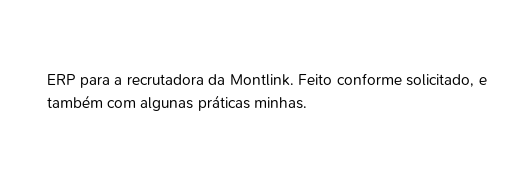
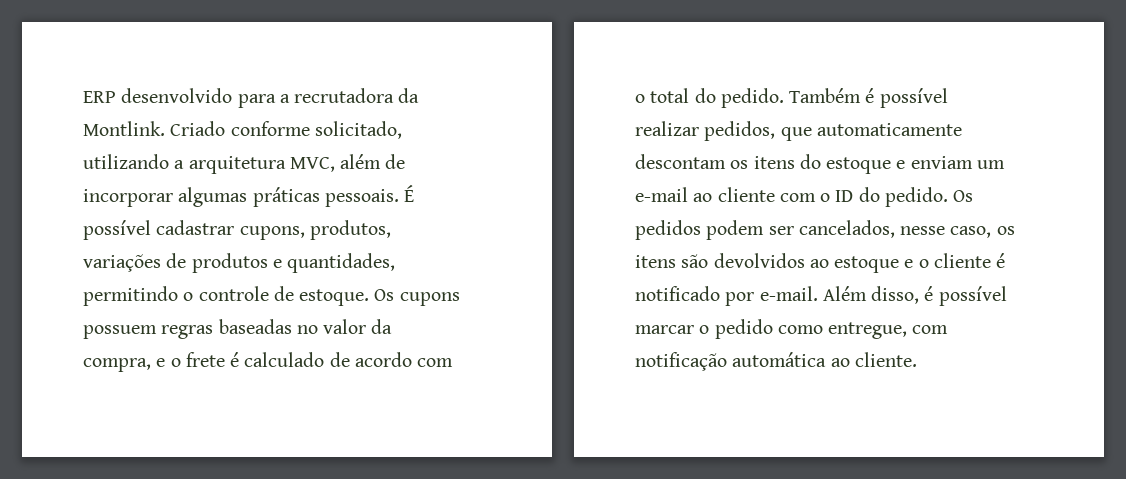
(75, 79) none -> [121,88,233,103] desenvolvido
[298,74,333,85] Feito -> [170,121,226,136] Criado
[478,77,487,85] [47,95,307,111] e também com algunas práticas minhas. -> [83,154,406,174] [83,184,415,207] [83,220,391,240] [83,253,396,273] [83,286,460,306] [83,319,393,339] [83,352,454,372] [635,88,948,108] [635,121,962,141] [635,154,1005,174] [635,187,974,207] [635,220,1015,240] [635,253,1006,273] [635,286,1007,306] [635,319,949,339] [635,352,917,371] utilizando a arquitetura MVC, além de incorporar algumas práticas pessoais. É possível cadastrar cupons, produtos, variações de produtos e quantidades, permitindo o controle de estoque. Os cupons possuem regras baseadas no valor da compra, e o frete é calculado de acordo com o total do pedido. Também é possível realizar pedidos, que automaticamente descontam os itens do estoque e enviam um e-mail ao cliente com o ID do pedido. Os pedidos podem ser cancelados, nesse caso, os itens são devolvidos ao estoque e o cliente é notificado por e-mail. Além disso, é possível marcar o pedido como entregue, com notificação automática ao cliente.

